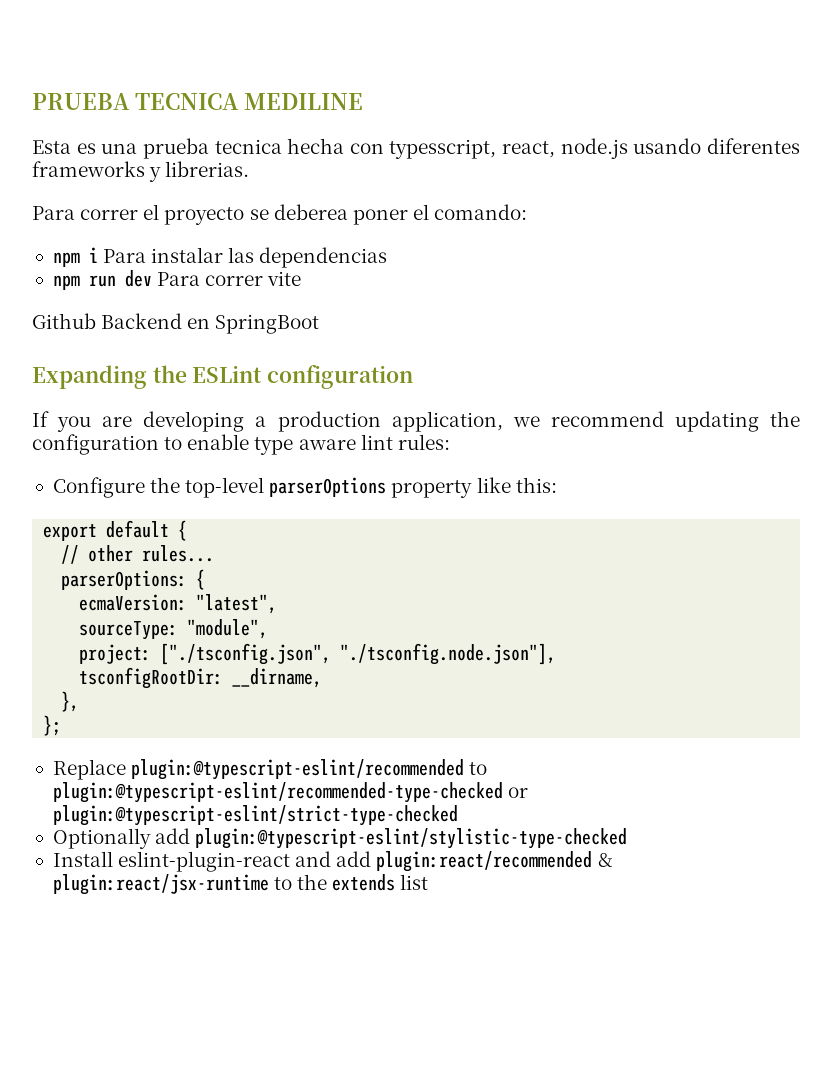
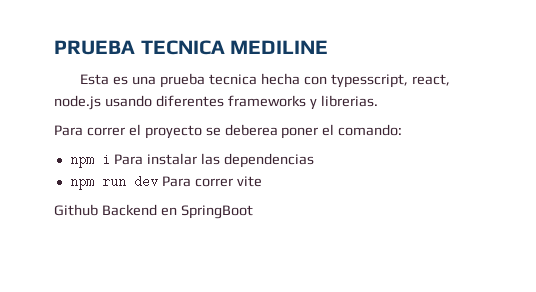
[32,365,414,389] [32,411,801,432] [32,434,450,455] [52,477,557,498] [43,520,188,541] [61,545,215,564] [61,569,206,590] [79,594,278,614] [79,619,269,640] [79,643,557,665] [79,667,323,689] [61,691,80,712] [43,715,62,736] [52,759,488,780] [52,782,529,803] [52,805,458,826] [52,828,628,849] [52,851,613,872] [52,874,429,895] // Expanding the ESLint configuration // If you are developing a production application, we recommend updating the configuration to enable type aware lint rules: // Configure the top-level parserOptions property like this: // export default { // // other rules... // parserOptions: { // ecmaVersion: "latest", // sourceType: "module", // project: ["./tsconfig.json", "./tsconfig.node.json"], // tsconfigRootDir: __dirname, // }, // }; // Replace plugin:@typescript-eslint/recommended to plugin:@typescript-eslint/recommended-type-checked or plugin:@typescript-eslint/strict-type-checked // Optionally add plugin:@typescript-eslint/stylistic-type-checked // Install eslint-plugin-react and add plugin:react/recommended & plugin:react/jsx-runtime to the extends list -> (253, 212) none

